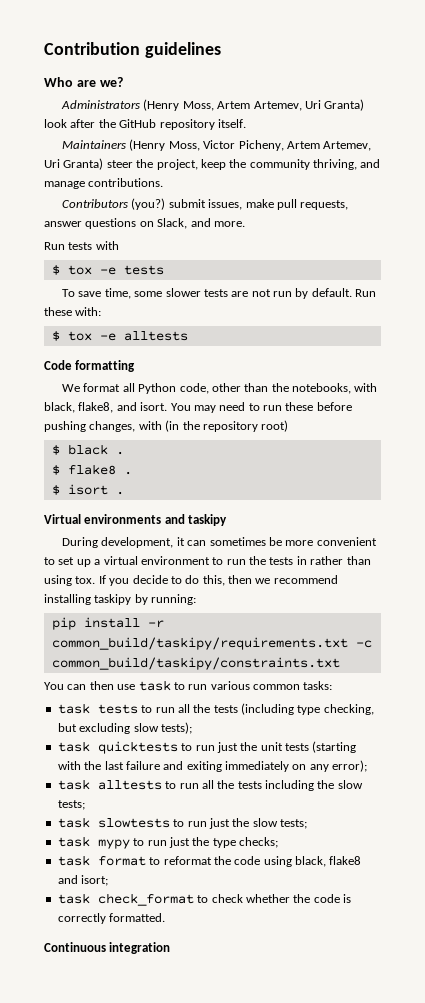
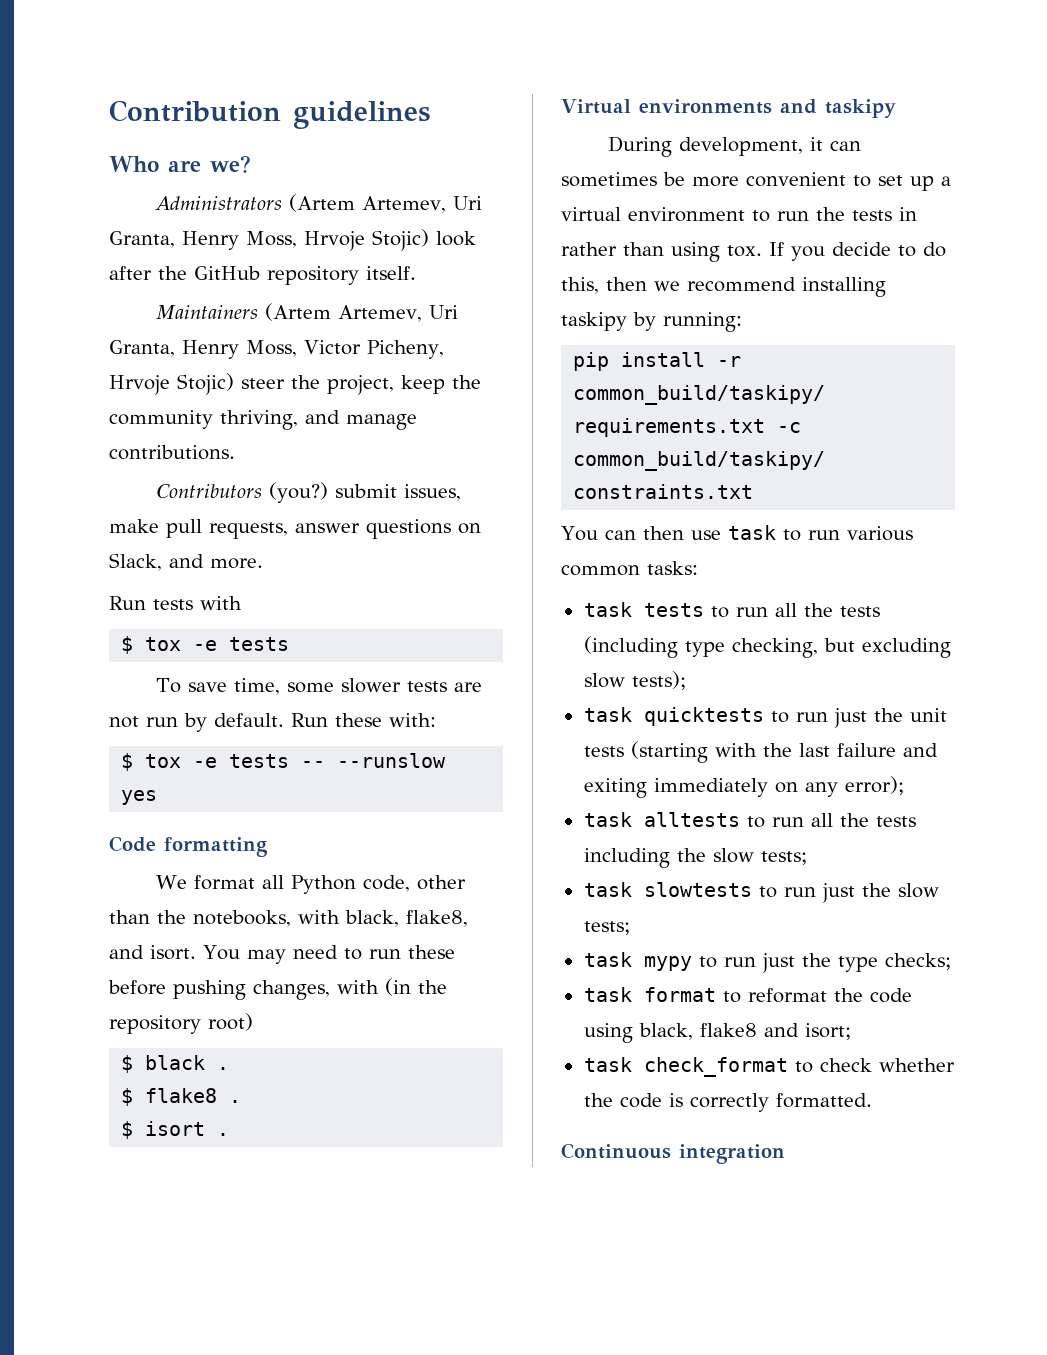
[143,99,365,111] (Henry Moss, Artem Artemev, Uri Granta) -> [289,194,483,213] [109,229,429,251] (Artem Artemev, Uri Granta, Henry Moss, Hrvoje Stojic)
[129,139,372,151] [44,158,104,170] (Henry Moss, Victor Picheny, Artem Artemev, Uri Granta) -> [265,303,459,322] [109,340,444,359] [109,373,234,395] (Artem Artemev, Uri Granta, Henry Moss, Victor Picheny, Hrvoje Stojic)
[123,331,188,341] alltests -> [229,753,447,768] [121,790,158,805] tests -- --runslow yes

